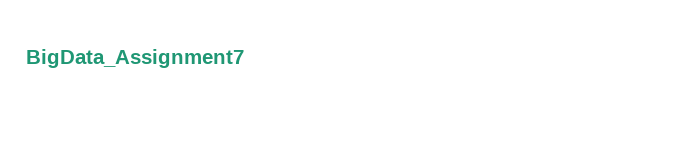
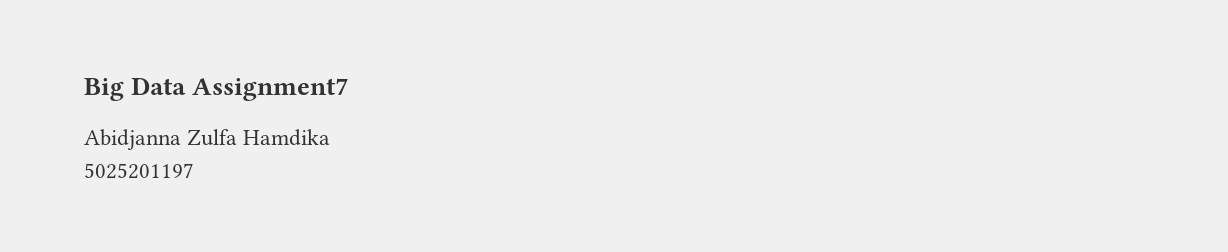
[26,49,244,68] BigData_Assignment7 -> [84,77,350,101] [84,129,331,151] [84,163,194,179] Big Data Assignment7 // Abidjanna Zulfa Hamdika // 5025201197

